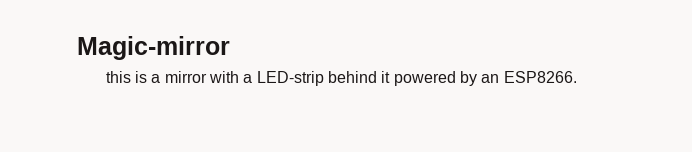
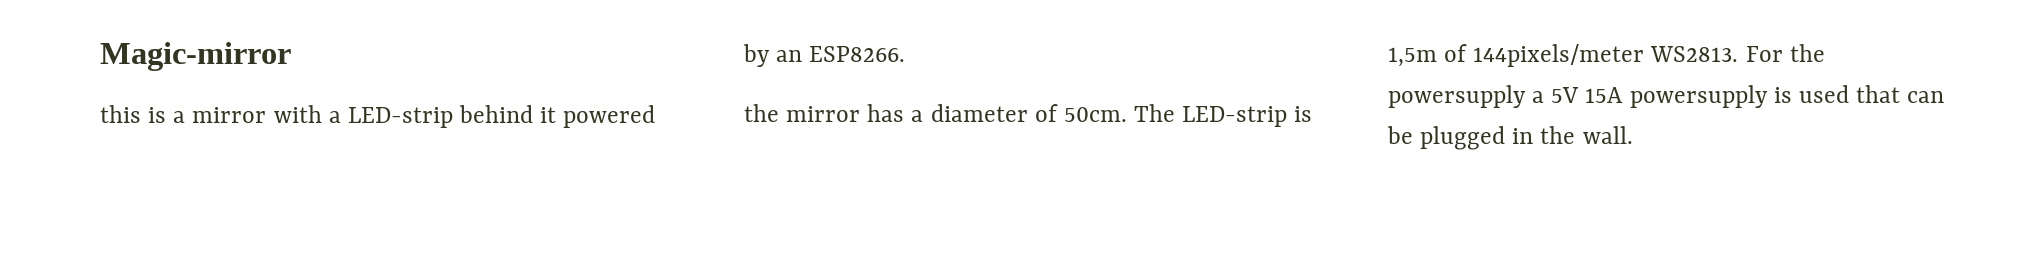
(577, 77) none -> [744,104,1313,127] [1388,44,1825,67] [1388,85,1945,108] [1387,126,1633,150] // the mirror has a diameter of 50cm. The LED-strip is 1,5m of 144pixels/meter WS2813. For the powersupply a 5V 15A powersupply is used that can be plugged in the wall.

